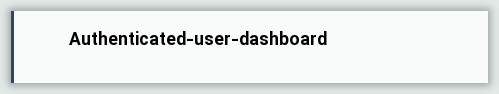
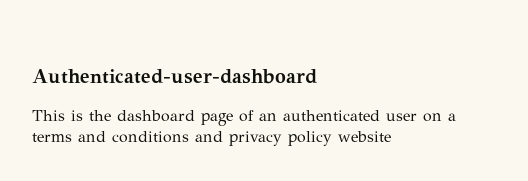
(327, 38) none -> [32,110,456,126] [32,131,391,146] // This is the dashboard page of an authenticated user on a terms and conditions and privacy policy website

